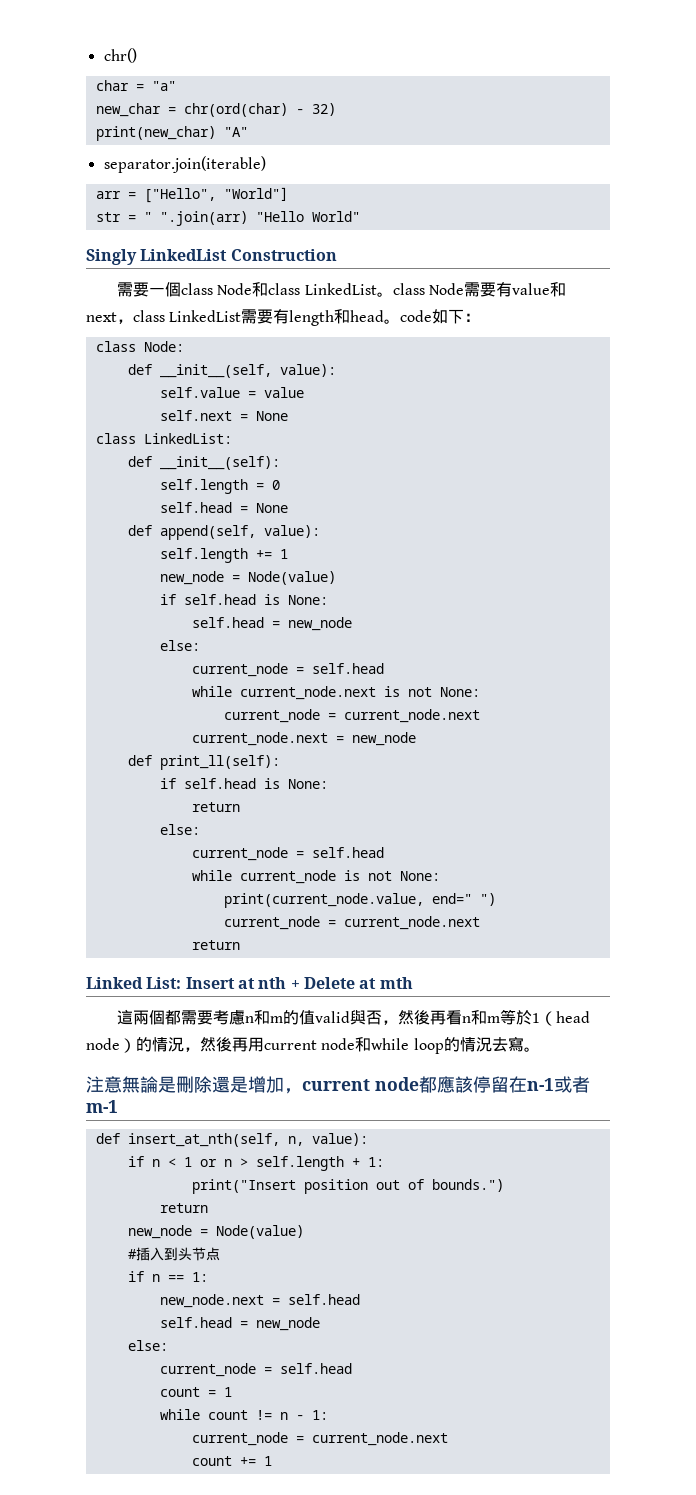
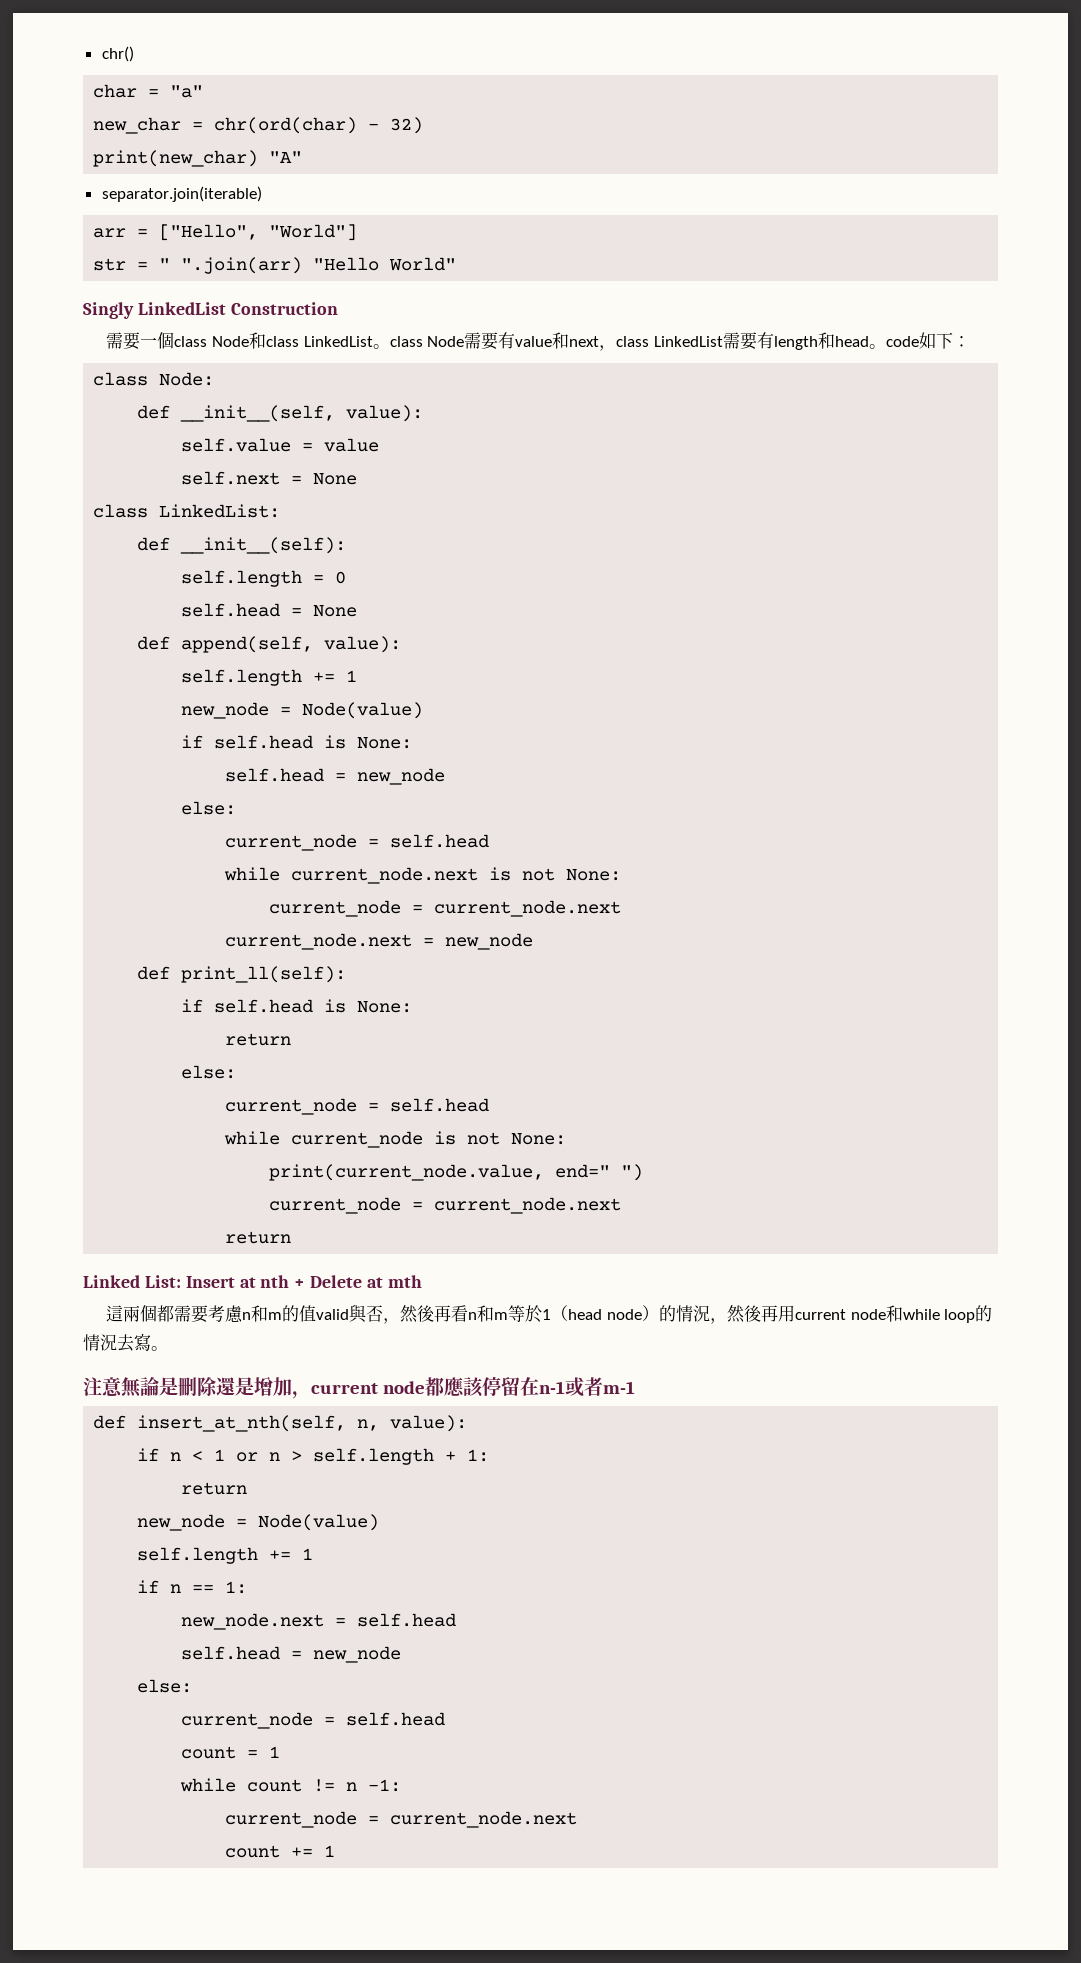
[191,1179,504,1194] // print("Insert position out of bounds.") -> (490, 1455) none
[127,1247,220,1261] #插入到头节点 -> [137,1547,314,1564] self.length += 1
[295,1410,328,1420] - 1: -> [368,1779,402,1792] -1:

